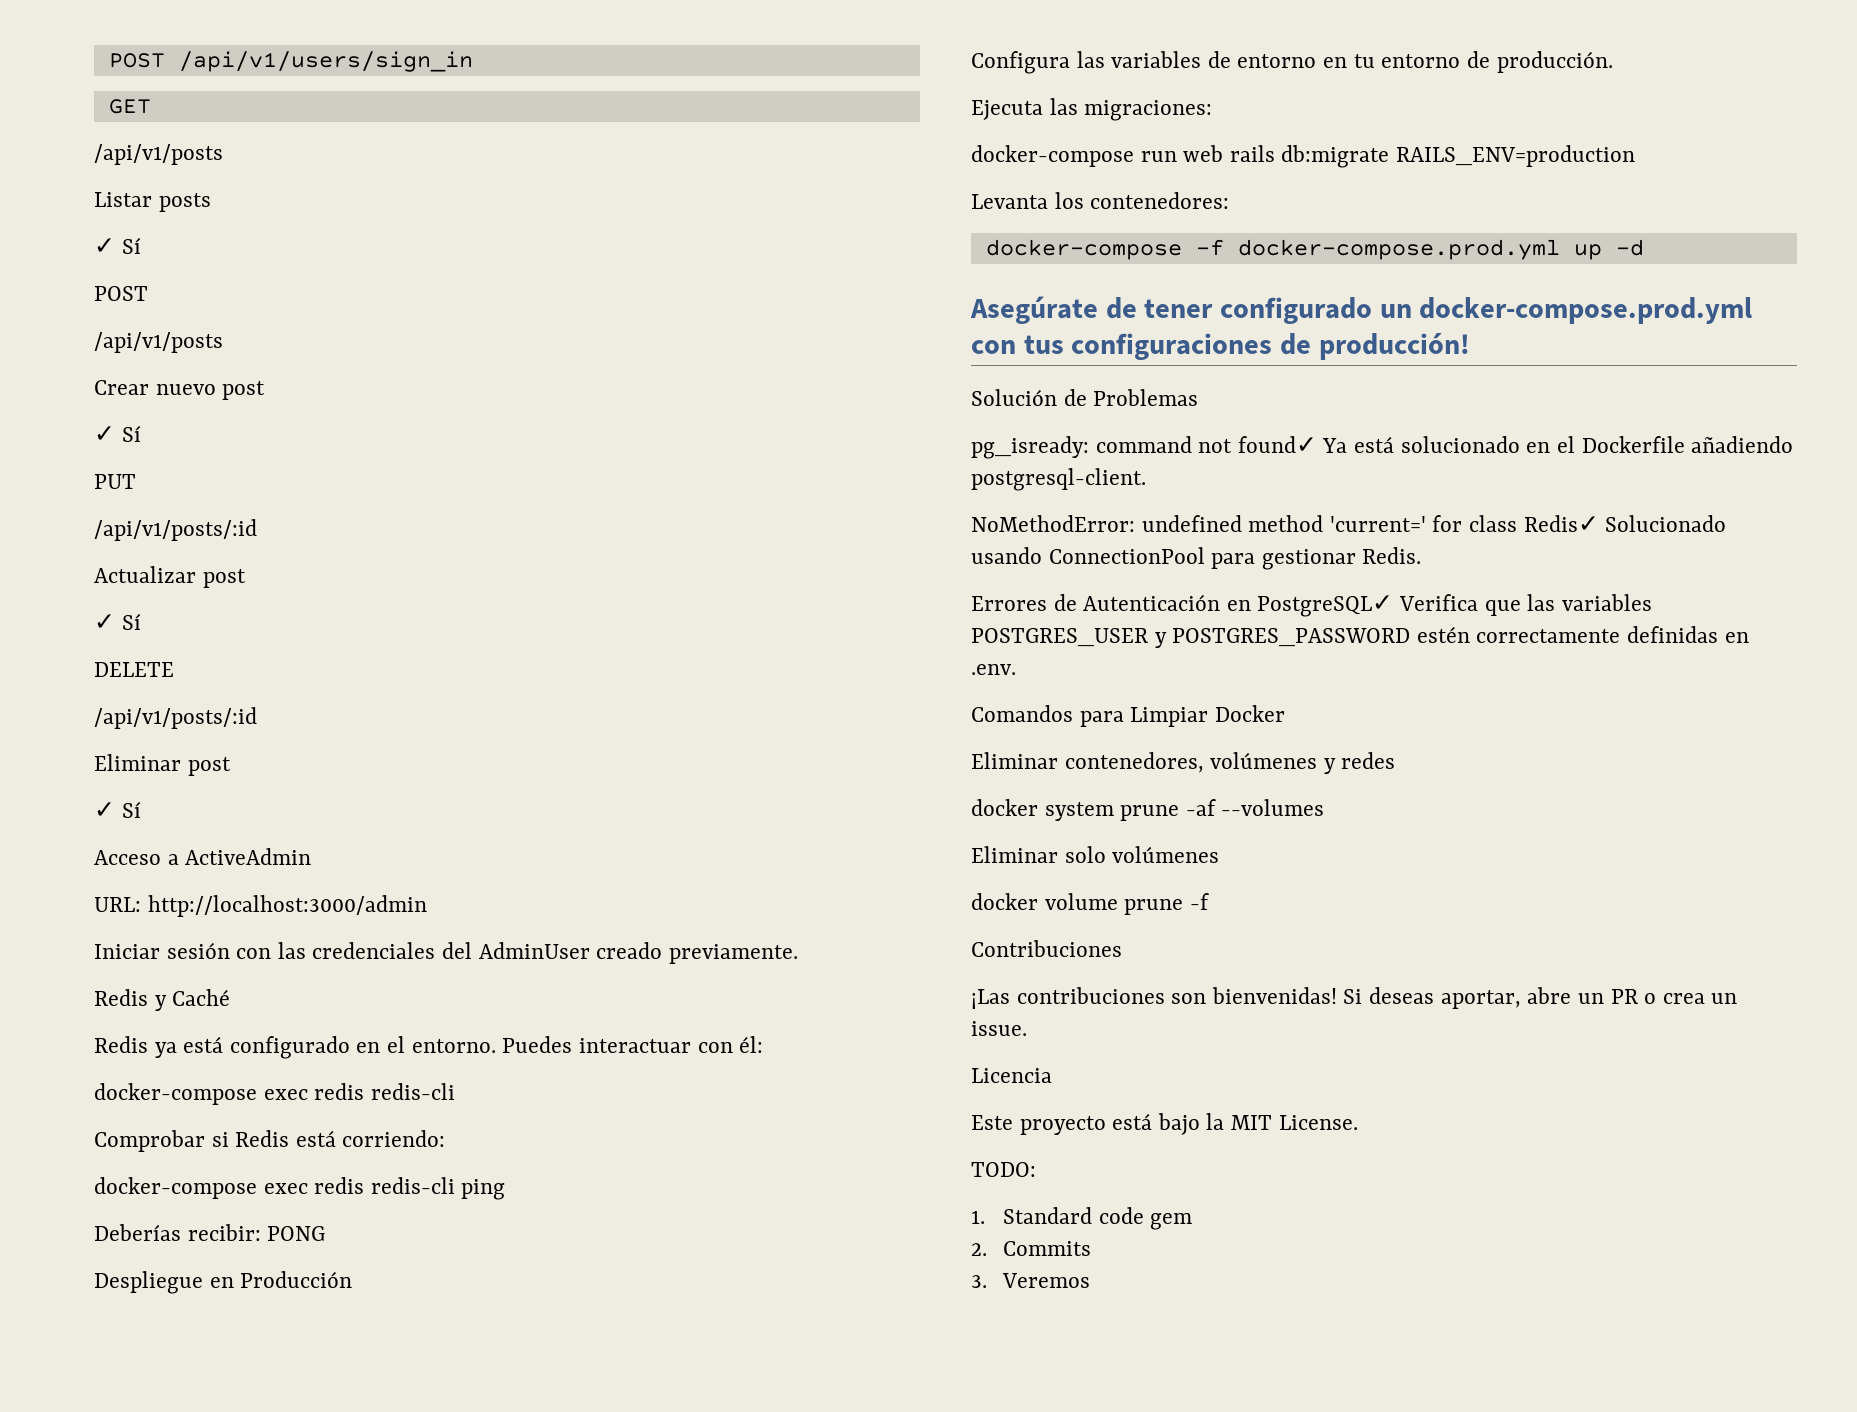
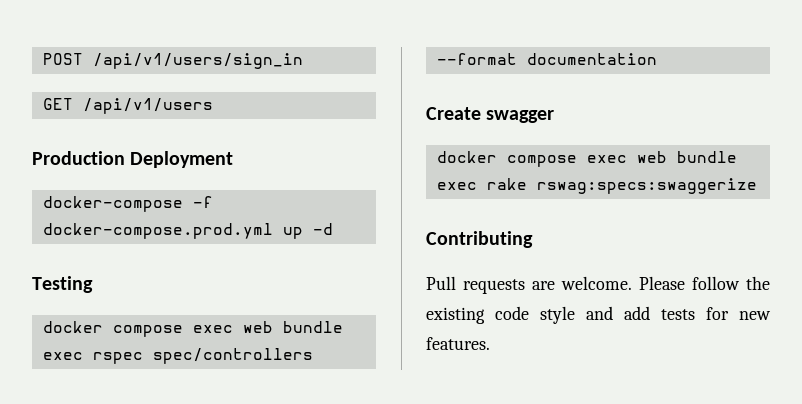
[94,144,223,165] [94,192,211,212] [94,237,141,254] [94,286,148,301] [94,332,223,353] [94,380,266,400] [94,425,141,442] [94,474,136,489] [94,519,257,541] [94,566,246,588] [94,613,141,630] [94,662,174,677] [94,707,257,729] [94,754,231,776] [94,801,141,818] [94,848,312,865] [94,895,427,917] [94,942,798,964] [94,989,231,1011] [94,1036,764,1059] [94,1083,455,1105] [94,1130,446,1152] [94,1177,506,1200] [94,1224,326,1241] [94,1271,353,1294] [971,51,1613,74] [971,98,1213,121] [971,145,1636,168] [971,192,1230,209] // /api/v1/posts // Listar posts // ✓ Sí // POST // /api/v1/posts // Crear nuevo post // ✓ Sí // PUT // /api/v1/posts/:id // Actualizar post // ✓ Sí // DELETE // /api/v1/posts/:id // Eliminar post // ✓ Sí // Acceso a ActiveAdmin // URL: http://localhost:3000/admin // Iniciar sesión con las credenciales del AdminUser creado previamente. // Redis y Caché // Redis ya está configurado en el entorno. Puedes interactuar con él: // docker-compose exec redis redis-cli // Comprobar si Redis está corriendo: // docker-compose exec redis redis-cli ping // Deberías recibir: PONG // Despliegue en Producción // Configura las variables de entorno en tu entorno de producción. // Ejecuta las migraciones: // docker-compose run web rails db:migrate RAILS_ENV=production // Levanta los contenedores: -> [82,98,213,114] [32,151,234,168] /api/v1/users // Production Deployment
[970,296,1753,324] [971,333,1470,360] [971,389,1199,406] [971,436,1794,459] [971,468,1146,491] [971,515,1727,532] [971,547,1422,570] [971,594,1652,617] [971,626,1749,648] [971,664,1016,675] [971,705,1285,727] [971,752,1396,774] [971,799,1325,821] [971,846,1220,863] [971,893,1209,915] [971,940,1122,957] [971,987,1738,1009] [971,1021,1027,1036] [971,1068,1052,1083] [971,1113,1358,1135] [971,1162,1036,1177] [971,1207,1193,1230] [971,1241,1092,1256] [971,1273,1091,1288] Asegúrate de tener configurado un docker-compose.prod.yml con tus configuraciones de producción! // Solución de Problemas // pg_isready: command not found✓ Ya está solucionado en el Dockerfile añadiendo postgresql-client. // NoMethodError: undefined method 'current=' for class Redis✓ Solucionado usando ConnectionPool para gestionar Redis. // Errores de Autenticación en PostgreSQL✓ Verifica que las variables POSTGRES_USER y POSTGRES_PASSWORD estén correctamente definidas en .env. // Comandos para Limpiar Docker // Eliminar contenedores, volúmenes y redes // docker system prune -af --volumes // Eliminar solo volúmenes // docker volume prune -f // Contribuciones // ¡Las contribuciones son bienvenidas! Si deseas aportar, abre un PR o crea un issue. // Licencia // Este proyecto está bajo la MIT License. // TODO: // 1. Standard code gem // 2. Commits // 3. Veremos -> [32,276,93,293] [42,321,343,337] [42,348,313,364] [436,53,657,65] [426,107,555,123] [436,151,737,167] [436,178,757,194] [426,231,533,248] [426,276,770,294] [426,306,771,324] [426,337,490,350] Testing // docker compose exec web bundle exec rspec spec/controllers --format documentation // Create swagger // docker compose exec web bundle exec rake rswag:specs:swaggerize // Contributing // Pull requests are welcome. Please follow the existing code style and add tests for new features.

